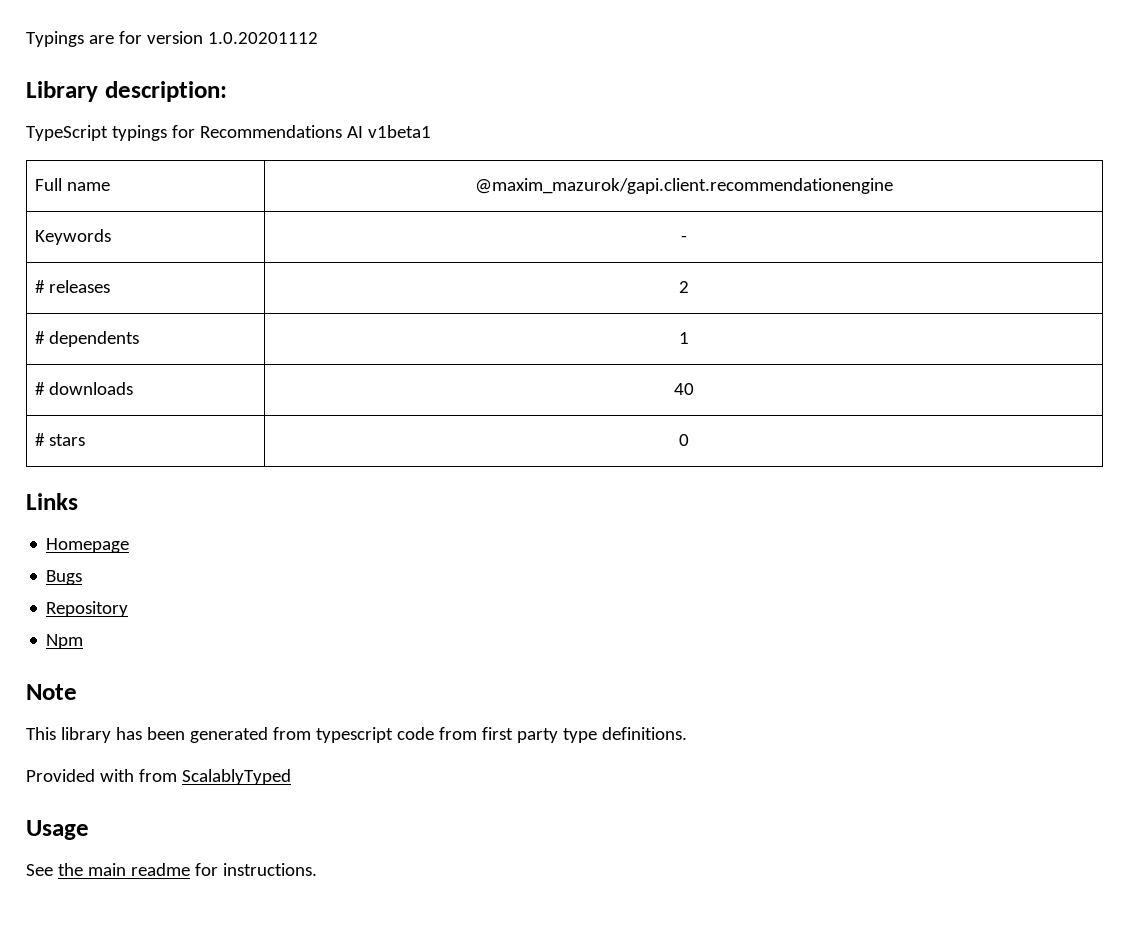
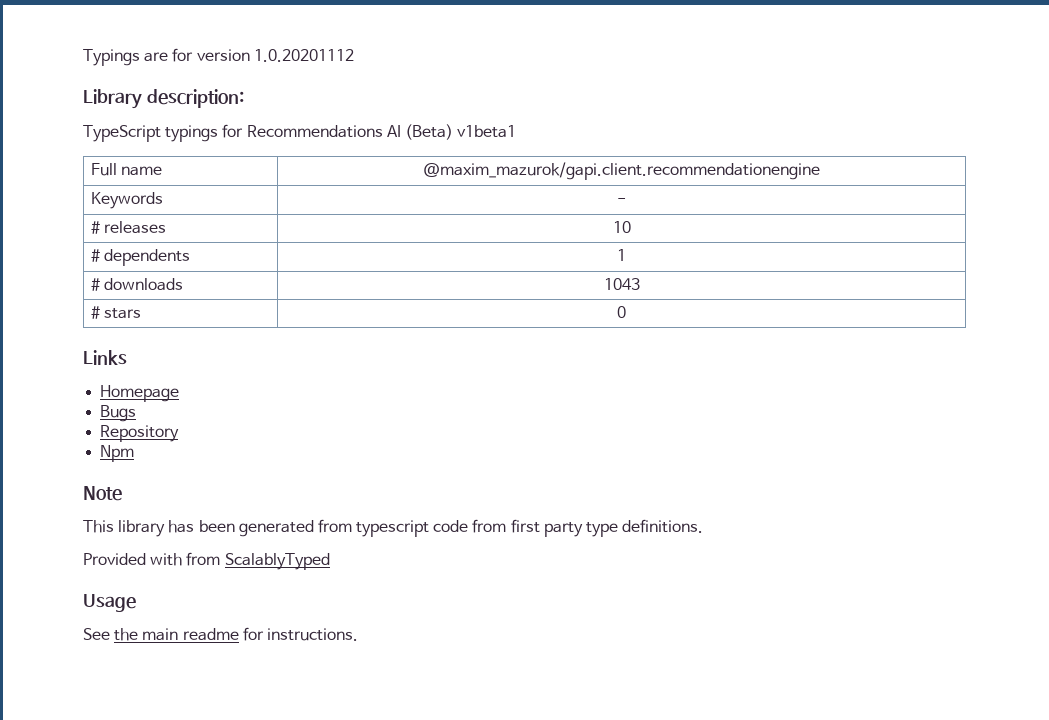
(363, 132) none -> [404,124,453,140] (Beta)
[678,281,689,293] 2 -> [612,221,631,233] 10
[673,383,694,395] 40 -> [603,278,640,290] 1043

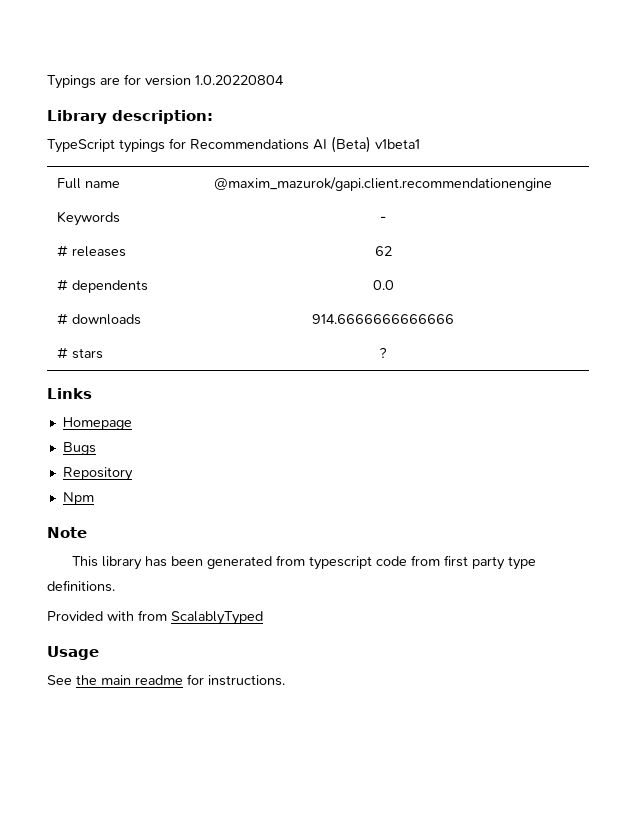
[253,49,354,62] 1.0.20201112 -> [195,75,284,85] 1.0.20220804
[612,221,631,233] 10 -> [374,246,392,256] 62
[617,249,626,261] 1 -> [372,280,394,290] 0.0
[603,278,640,290] 1043 -> [312,314,454,324] 914.6666666666666
[617,306,626,318] 0 -> [379,347,387,358] ?

